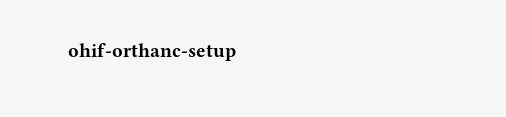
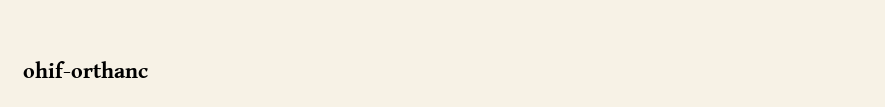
[68,43,236,61] ohif-orthanc-setup -> [23,61,148,78] ohif-orthanc

